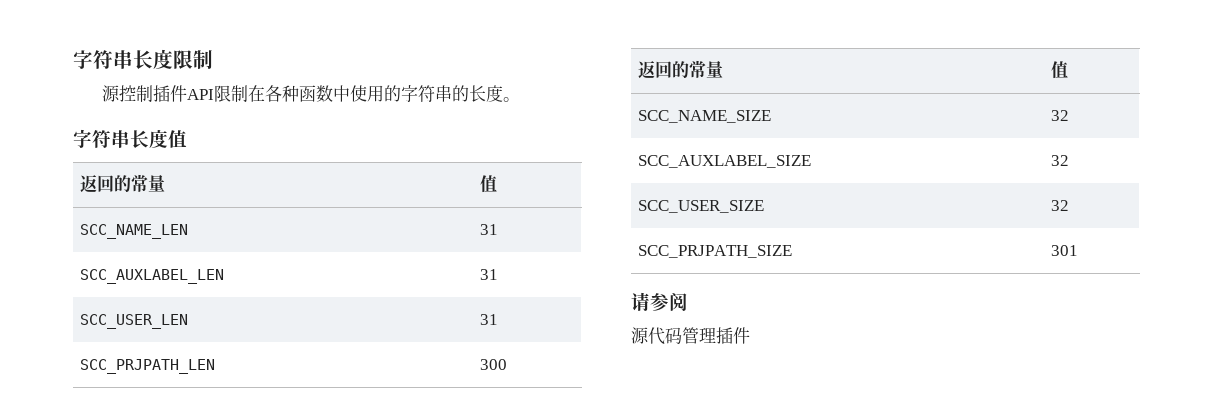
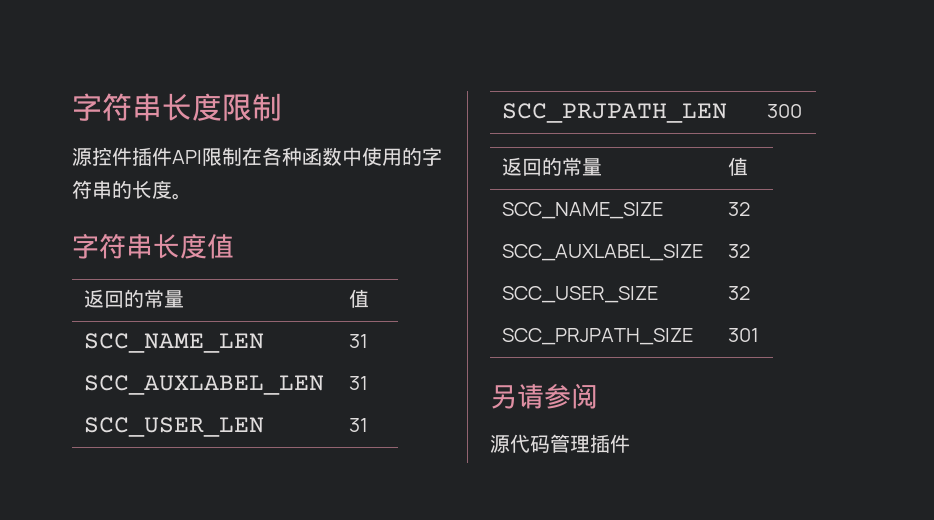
[136,85,154,102] 制 -> [112,147,132,166] 件
(1079, 250) none -> [490,385,517,409] 另

